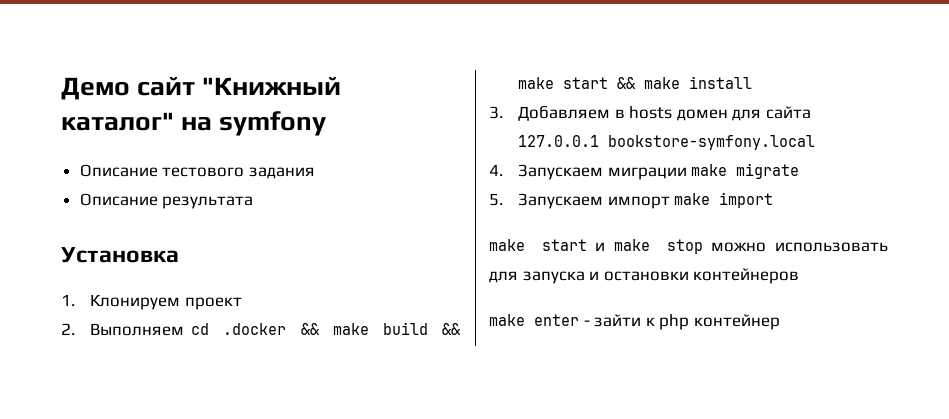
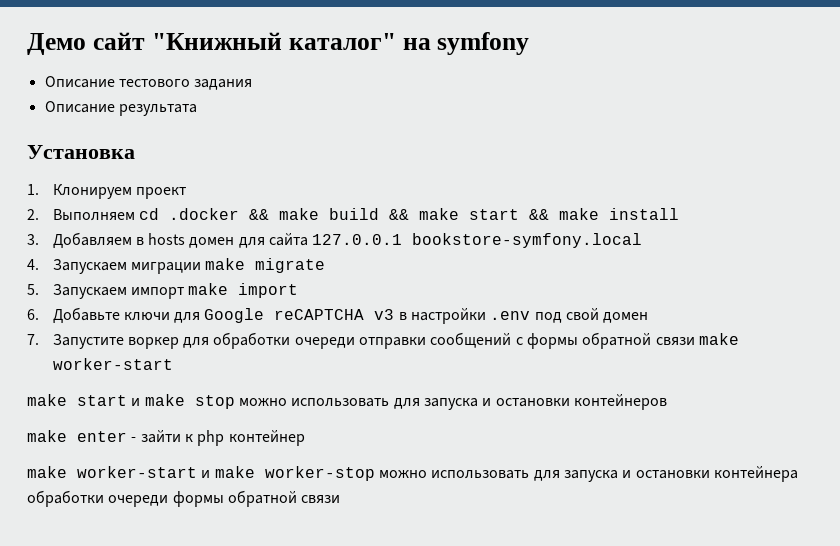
(774, 200) none -> [27,307,649,324] [27,332,740,349] [52,358,173,370] // 6. Добавьте ключи для Google reCAPTCHA v3 в настройки .env под свой домен // 7. Запустите воркер для обработки очереди отправки сообщений с формы обратной связи make worker-start
(780, 322) none -> [27,466,798,482] [27,490,341,507] // make worker-start и make worker-stop можно использовать для запуска и остановки контейнера обработки очереди формы обратной связи

